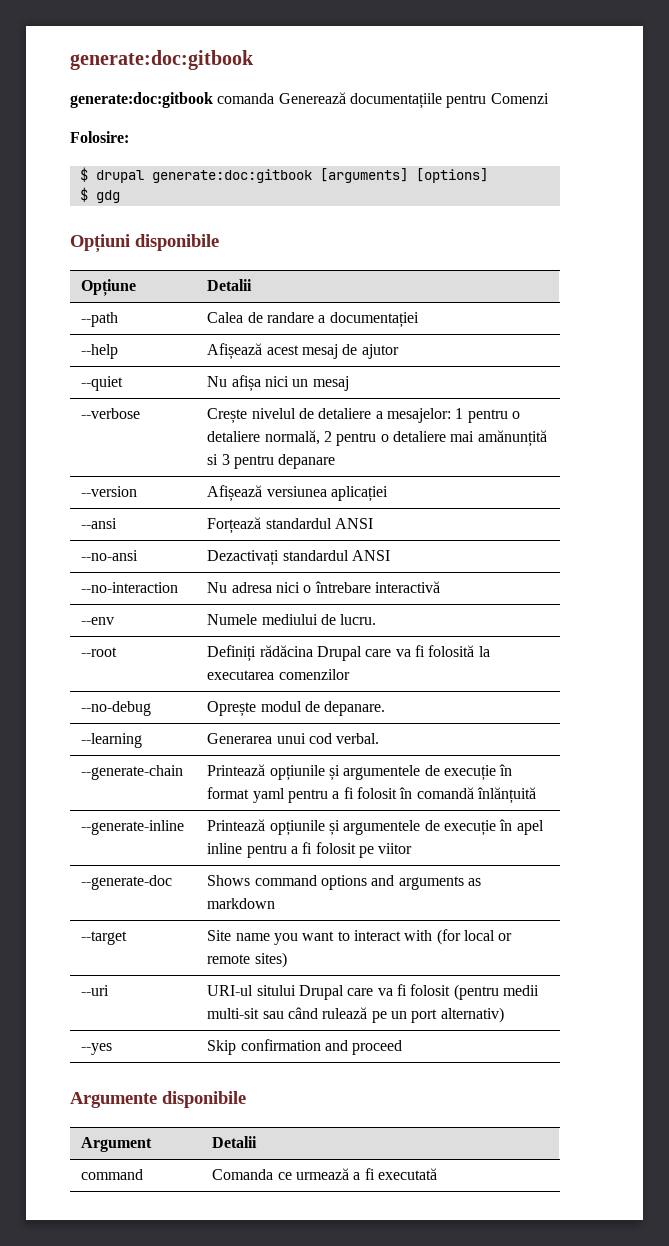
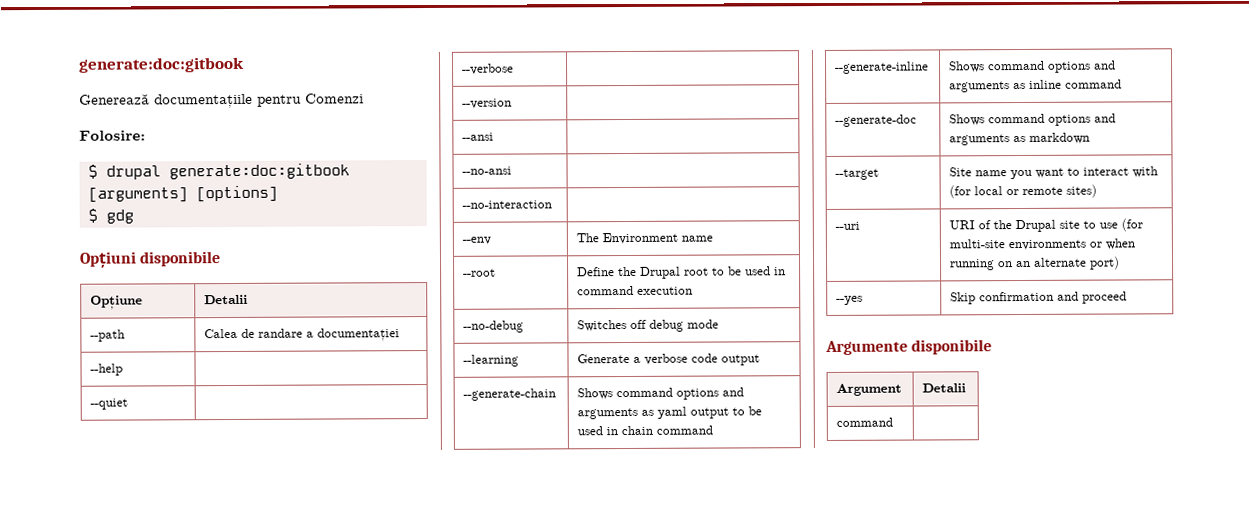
[70,92,275,108] generate:doc:gitbook comanda -> (245, 64) none
[207,343,399,360] [81,376,124,391] [207,375,349,392] [81,408,141,419] [207,408,520,424] [207,430,547,447] [207,454,336,469] [81,486,138,497] [207,485,388,502] [81,518,118,529] [207,517,373,534] [81,550,139,561] [207,550,390,566] [81,582,179,593] [207,581,440,593] [81,617,115,625] [207,614,377,625] [81,647,118,657] [207,645,490,662] [207,669,350,680] [81,701,152,716] [207,701,386,717] [81,733,143,748] [207,733,380,744] [81,765,184,780] [207,764,513,781] [207,787,536,804] [81,820,185,835] [207,819,544,836] [207,842,413,858] Afișează acest mesaj de ajutor // --quiet | Nu afișa nici un mesaj // --verbose | Crește nivelul de detaliere a mesajelor: 1 pentru o detaliere normală, 2 pentru o detaliere mai amănunțită si 3 pentru depanare // --version | Afișează versiunea aplicației // --ansi | Forțează standardul ANSI // --no-ansi | Dezactivați standardul ANSI // --no-interaction | Nu adresa nici o întrebare interactivă // --env | Numele mediului de lucru. // --root | Definiți rădăcina Drupal care va fi folosită la executarea comenzilor // --no-debug | Oprește modul de depanare. // --learning | Generarea unui cod verbal. // --generate-chain | Printează opțiunile și argumentele de execuție în format yaml pentru a fi folosit în comandă înlănțuită // --generate-inline | Printează opțiunile și argumentele de execuție în apel inline pentru a fi folosit pe viitor -> [90,398,129,410] [462,63,515,75] [462,98,513,109] [462,132,495,141] [462,166,513,175] [462,200,553,209] [462,236,492,245] [576,232,714,245] [463,268,497,277] [577,266,787,279] [577,285,694,296] [463,320,525,333] [577,319,720,332] [463,354,520,367] [577,353,761,366] [463,388,557,401] [577,387,745,400] [577,406,763,420] [577,425,714,436] [835,61,930,74] [949,60,1117,73] [949,79,1123,93] // --quiet | // --verbose | // --version | // --ansi | // --no-ansi | // --no-interaction | // --env | The Environment name // --root | Define the Drupal root to be used in command execution // --no-debug | Switches off debug mode // --learning | Generate a verbose code output // --generate-chain | Shows command options and arguments as yaml output to be used in chain command // --generate-inline | Shows command options and arguments as inline command
[207,984,539,1000] [207,1007,504,1023] URI-ul sitului Drupal care va fi folosit (pentru medii multi-sit sau când rulează pe un port alternativ) -> [949,218,1144,233] [949,238,1136,251] [950,256,1121,271] URI of the Drupal site to use (for multi-site environments or when running on an alternate port)
[212,1168,437,1180] Comanda ce urmează a fi executată -> (894, 422) none

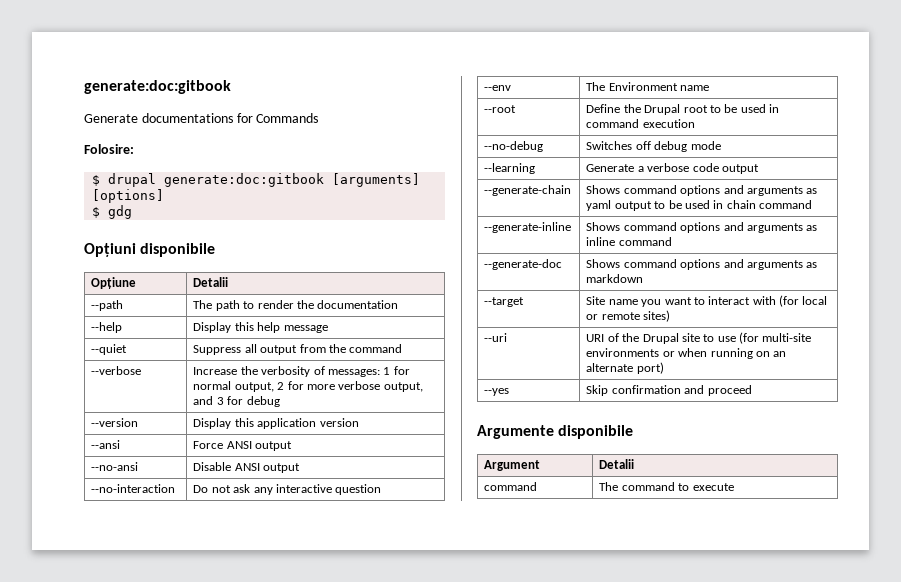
[79,93,364,110] Generează documentațiile pentru Comenzi -> [84,113,319,123] Generate documentations for Commands
[204,328,401,342] [90,363,124,376] [90,398,129,410] [462,63,515,75] [462,98,513,109] [462,132,495,141] [462,166,513,175] [462,200,553,209] Calea de randare a documentației // --help | // --quiet | // --verbose | // --version | // --ansi | // --no-ansi | // --no-interaction | -> [193,300,399,311] [91,322,123,333] [193,322,328,333] [91,344,128,355] [193,344,403,355] [91,366,142,375] [193,366,410,377] [193,381,423,392] [193,396,280,407] [91,418,139,427] [193,418,359,429] [91,440,121,449] [193,441,293,451] [91,462,139,471] [193,462,301,473] [91,484,176,493] [193,484,382,495] The path to render the documentation // --help | Display this help message // --quiet | Suppress all output from the command // --verbose | Increase the verbosity of messages: 1 for normal output, 2 for more verbose output, and 3 for debug // --version | Display this application version // --ansi | Force ANSI output // --no-ansi | Disable ANSI output // --no-interaction | Do not ask any interactive question
(894, 422) none -> [599,482,734,491] The command to execute

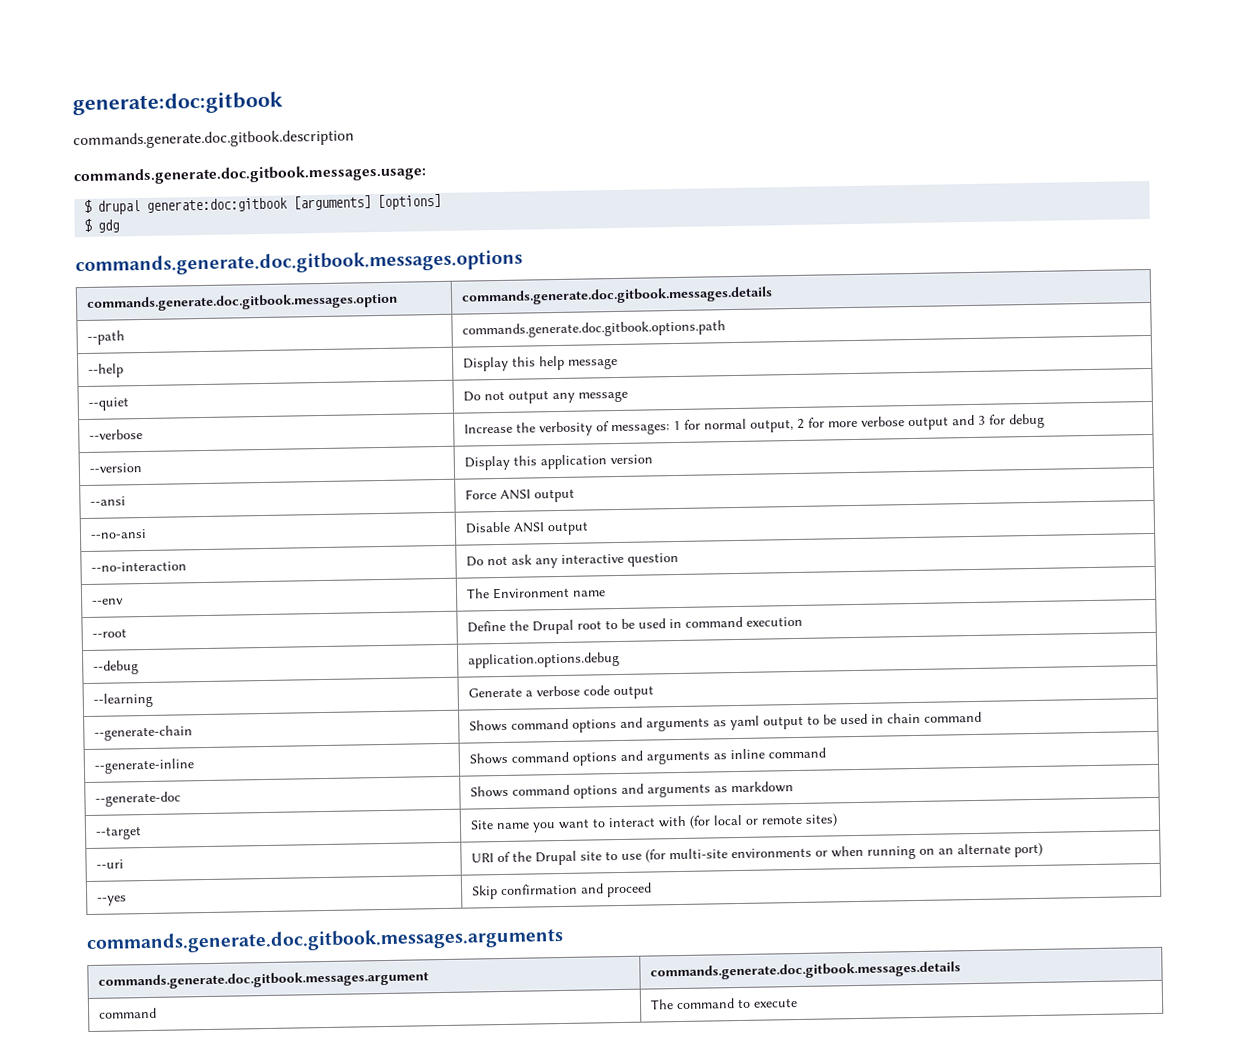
[84,113,319,123] [84,144,134,154] Generate documentations for Commands // Folosire: -> [73,129,354,150] [73,164,427,186] commands.generate.doc.gitbook.description // commands.generate.doc.gitbook.messages.usage:
[84,243,216,257] [91,277,137,289] [193,277,229,287] [91,300,124,311] [193,300,399,311] Opțiuni disponibile // Opțiune | Detalii // --path | The path to render the documentation -> [75,249,523,277] [85,292,398,312] [460,286,773,306] [86,330,125,345] [461,320,726,339] commands.generate.doc.gitbook.messages.options // commands.generate.doc.gitbook.messages.option | commands.generate.doc.gitbook.messages.details // --path | commands.generate.doc.gitbook.options.path
[193,344,403,355] Suppress all output from the command -> [462,390,628,404] Do not output any message
[383,382,423,392] output, -> [907,416,949,431] output
[484,141,544,152] [586,141,721,152] --no-debug | Switches off debug mode -> [92,660,139,675] [467,651,620,669] --debug | application.options.debug
[477,425,634,439] [484,460,541,471] [599,459,635,469] Argumente disponibile // Argument | Detalii -> [86,926,564,955] [97,970,429,990] [649,961,961,981] commands.generate.doc.gitbook.messages.arguments // commands.generate.doc.gitbook.messages.argument | commands.generate.doc.gitbook.messages.details

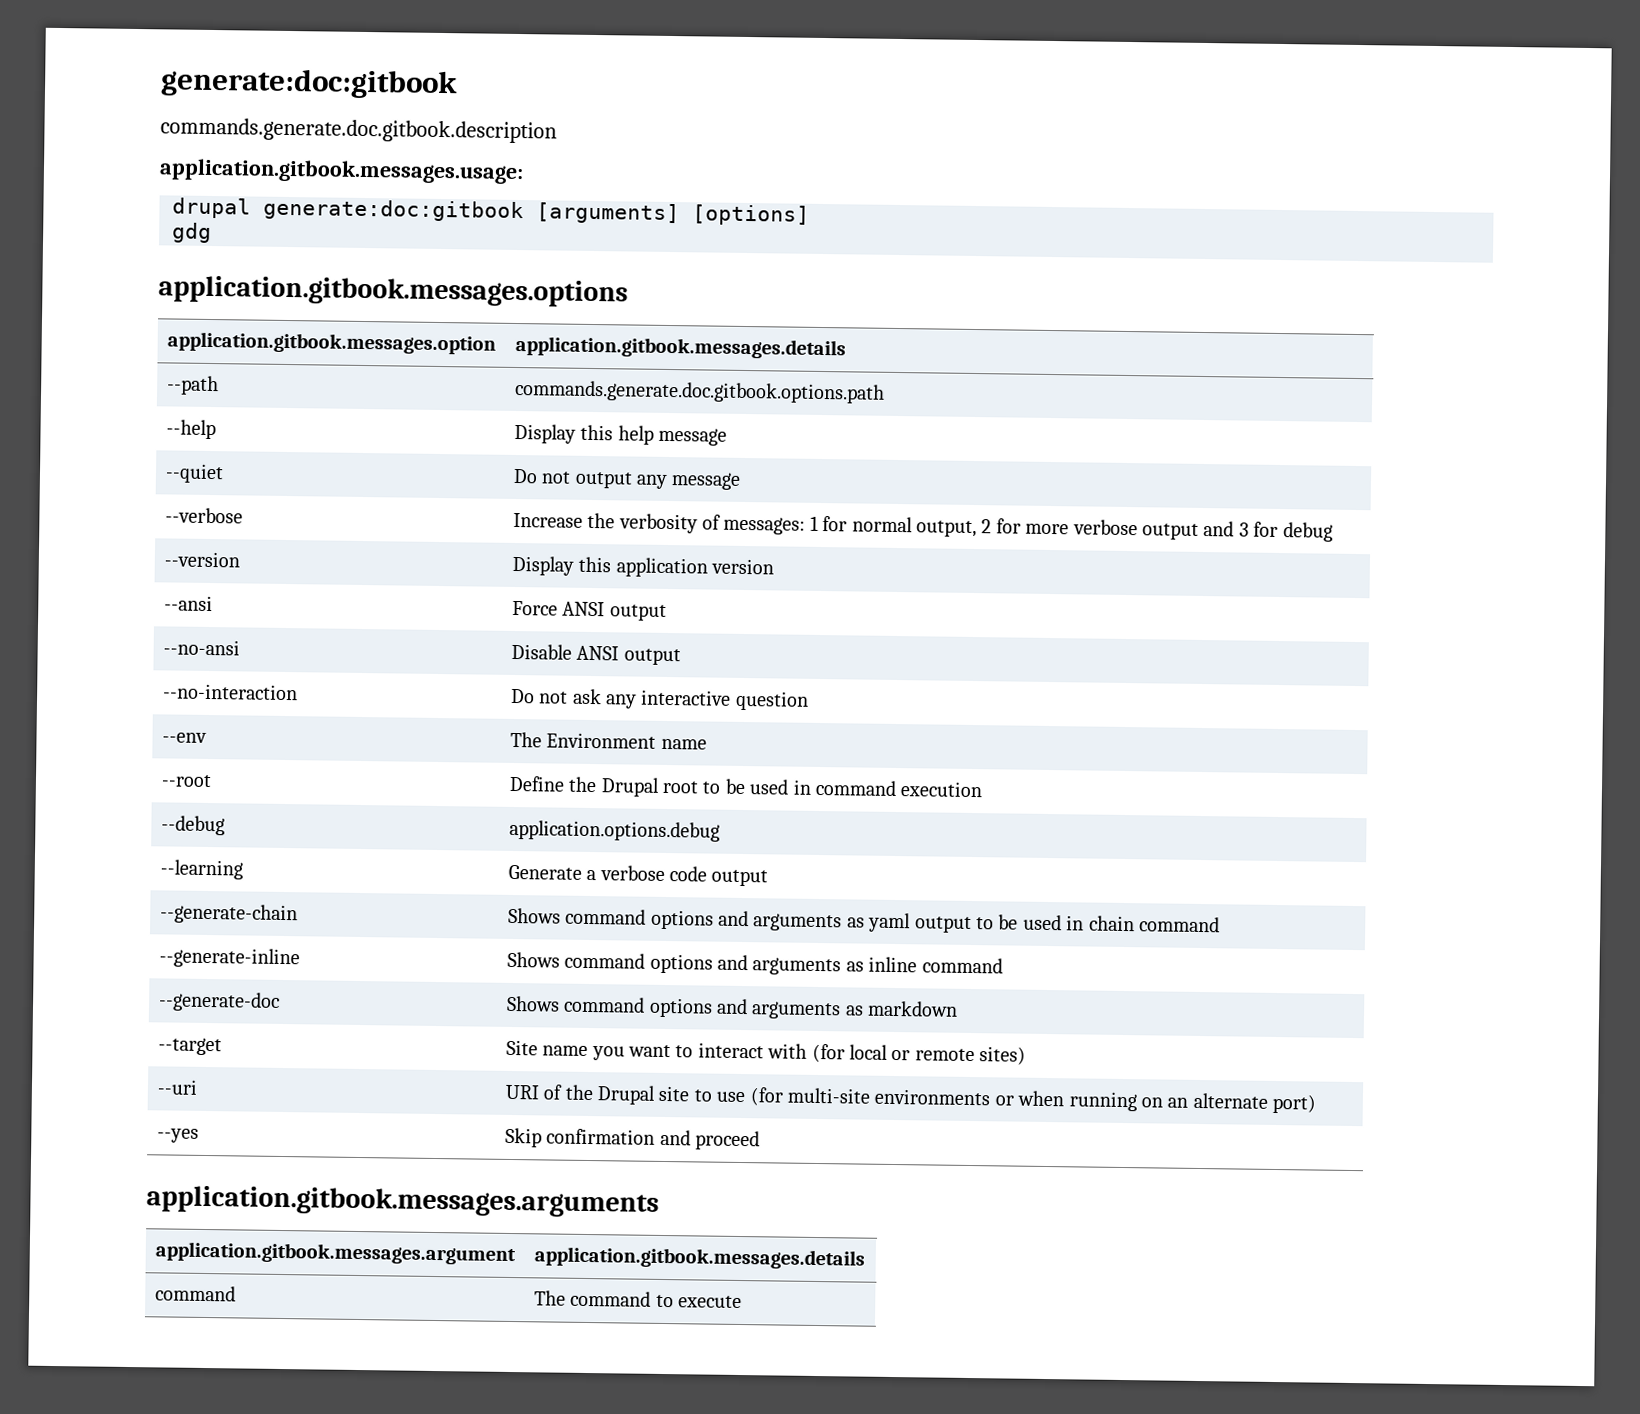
[73,164,427,186] [83,199,93,213] commands.generate.doc.gitbook.messages.usage: // $ -> [159,158,524,185] application.gitbook.messages.usage: //
[83,218,93,232] $ -> (811, 215) none
[75,249,523,277] [85,292,398,312] [460,286,773,306] commands.generate.doc.gitbook.messages.options // commands.generate.doc.gitbook.messages.option | commands.generate.doc.gitbook.messages.details -> [158,275,628,308] [166,331,496,355] [514,335,846,360] application.gitbook.messages.options // application.gitbook.messages.option | application.gitbook.messages.details
[86,926,564,955] [97,970,429,990] [649,961,961,981] commands.generate.doc.gitbook.messages.arguments // commands.generate.doc.gitbook.messages.argument | commands.generate.doc.gitbook.messages.details -> [146,1185,659,1218] [154,1241,516,1266] [533,1246,865,1270] application.gitbook.messages.arguments // application.gitbook.messages.argument | application.gitbook.messages.details

